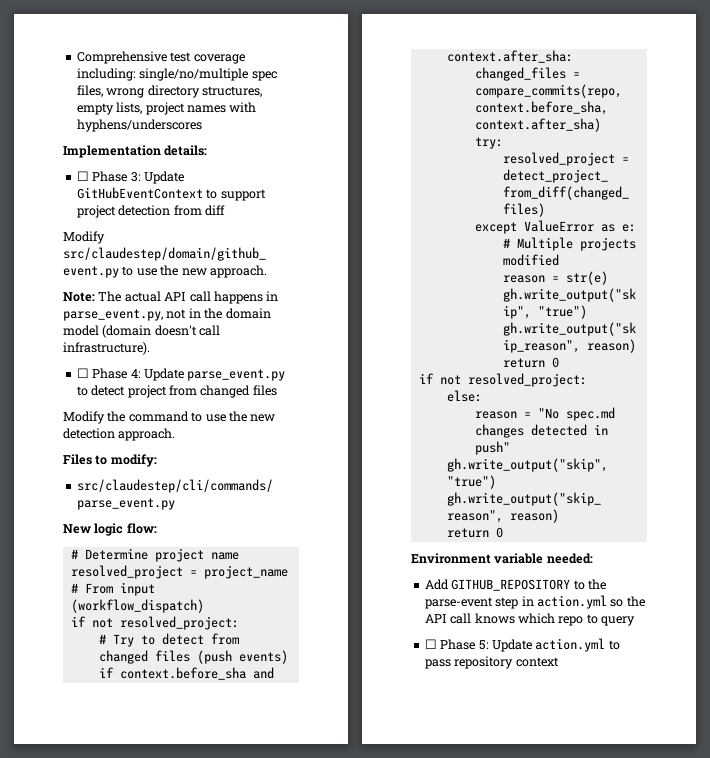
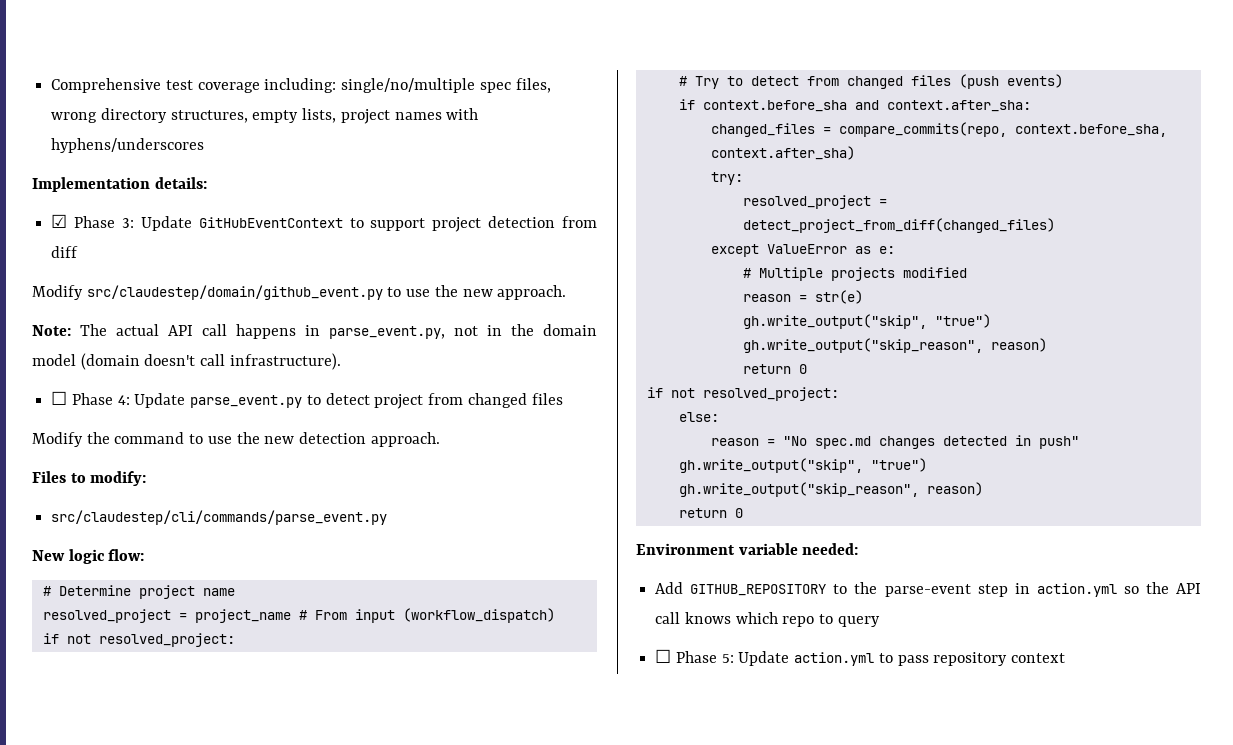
[76,171,89,181] ☐ -> [51,214,68,228] ☑

